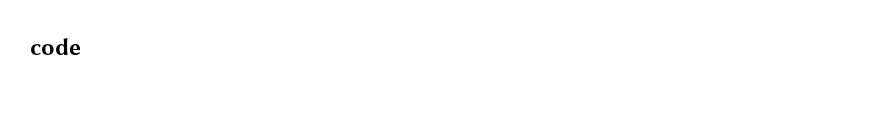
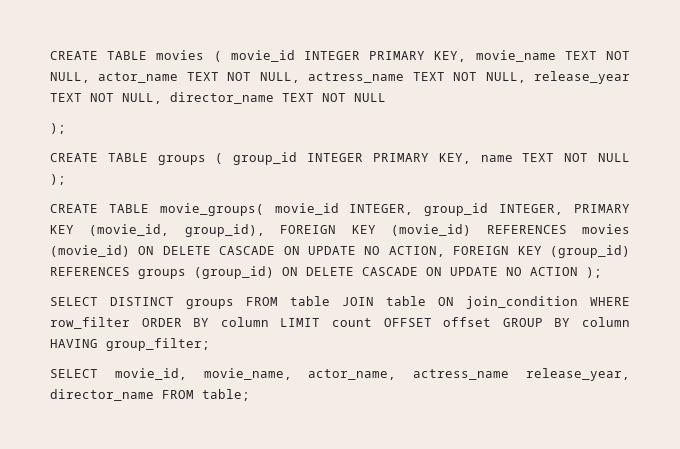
[30,38,81,55] code -> [50,50,630,62] [50,71,631,84] [50,92,386,104] [50,123,66,134] [50,152,630,165] [50,174,66,185] [50,203,630,216] [50,224,631,237] [50,245,630,258] [50,266,602,279] [50,296,630,309] [50,317,631,329] [50,338,210,351] [50,368,630,381] [50,389,250,401] CREATE TABLE movies ( movie_id INTEGER PRIMARY KEY, movie_name TEXT NOT NULL, actor_name TEXT NOT NULL, actress_name TEXT NOT NULL, release_year TEXT NOT NULL, director_name TEXT NOT NULL // ); // CREATE TABLE groups ( group_id INTEGER PRIMARY KEY, name TEXT NOT NULL ); // CREATE TABLE movie_groups( movie_id INTEGER, group_id INTEGER, PRIMARY KEY (movie_id, group_id), FOREIGN KEY (movie_id) REFERENCES movies (movie_id) ON DELETE CASCADE ON UPDATE NO ACTION, FOREIGN KEY (group_id) REFERENCES groups (group_id) ON DELETE CASCADE ON UPDATE NO ACTION ); // SELECT DISTINCT groups FROM table JOIN table ON join_condition WHERE row_filter ORDER BY column LIMIT count OFFSET offset GROUP BY column HAVING group_filter; // SELECT movie_id, movie_name, actor_name, actress_name release_year, director_name FROM table;

